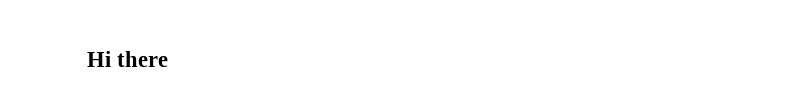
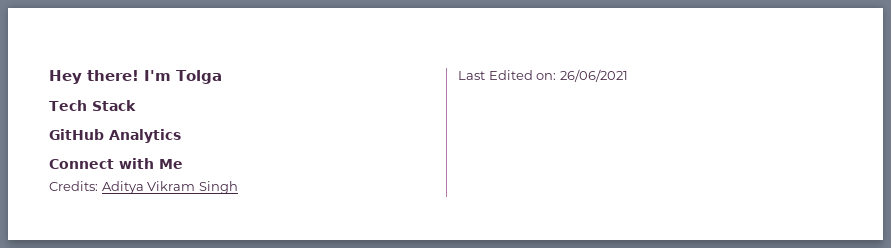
[87,51,169,67] Hi there -> [49,70,222,84] [49,100,136,111] [49,129,181,143] [49,158,183,169] [49,181,238,194] [458,69,628,82] Hey there! I'm Tolga // Tech Stack // GitHub Analytics // Connect with Me // Credits: Aditya Vikram Singh // Last Edited on: 26/06/2021

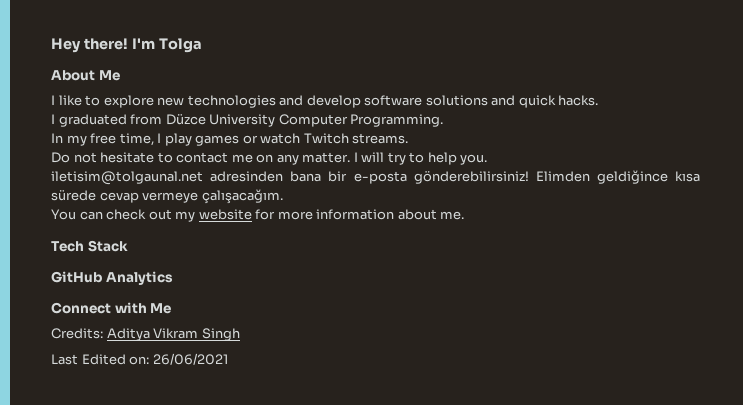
(222, 77) none -> [51,70,120,81] [51,95,599,108] [51,114,444,127] [51,133,409,146] [51,152,488,165] [51,170,700,185] [51,189,283,204] [51,209,465,222] // About Me // I like to explore new technologies and develop software solutions and quick hacks. // I graduated from Düzce University Computer Programming. // In my free time, I play games or watch Twitch streams. // Do not hesitate to contact me on any matter. I will try to help you. // iletisim@tolgaunal.net adresinden bana bir e-posta gönderebilirsiniz! Elimden geldiğince kısa sürede cevap vermeye çalışacağım. // You can check out my website for more information about me.

